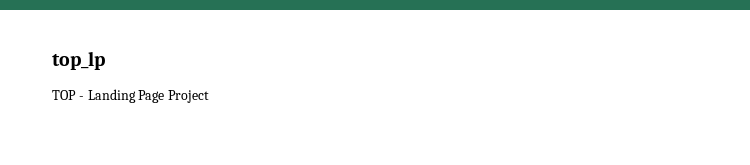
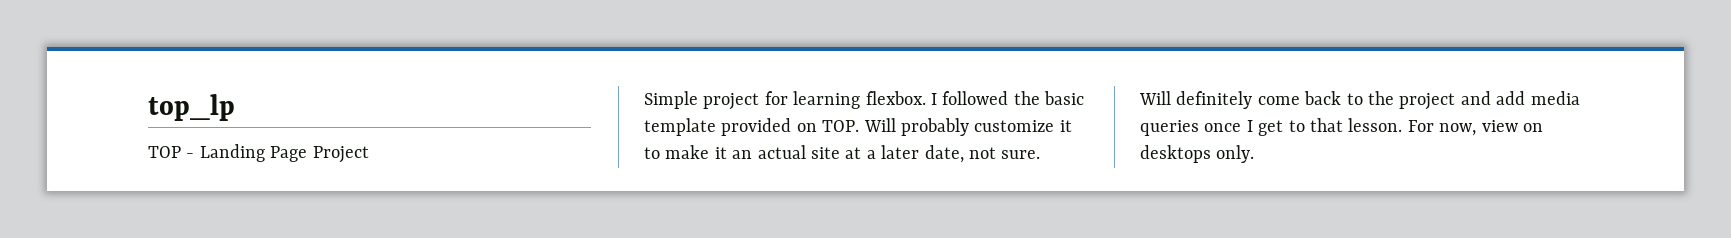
(210, 96) none -> [644,91,1085,110] [644,118,1072,136] [644,145,1041,163] [1139,91,1580,110] [1140,118,1543,136] [1140,145,1255,163] // Simple project for learning flexbox. I followed the basic template provided on TOP. Will probably customize it to make it an actual site at a later date, not sure. // Will definitely come back to the project and add media queries once I get to that lesson. For now, view on desktops only.

